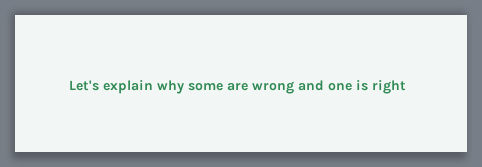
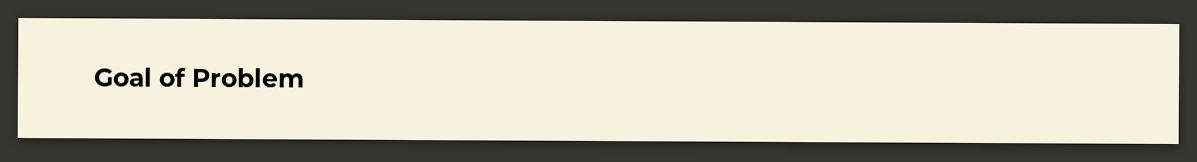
[69,80,406,94] Let's explain why some are wrong and one is right -> [93,67,305,88] Goal of Problem

